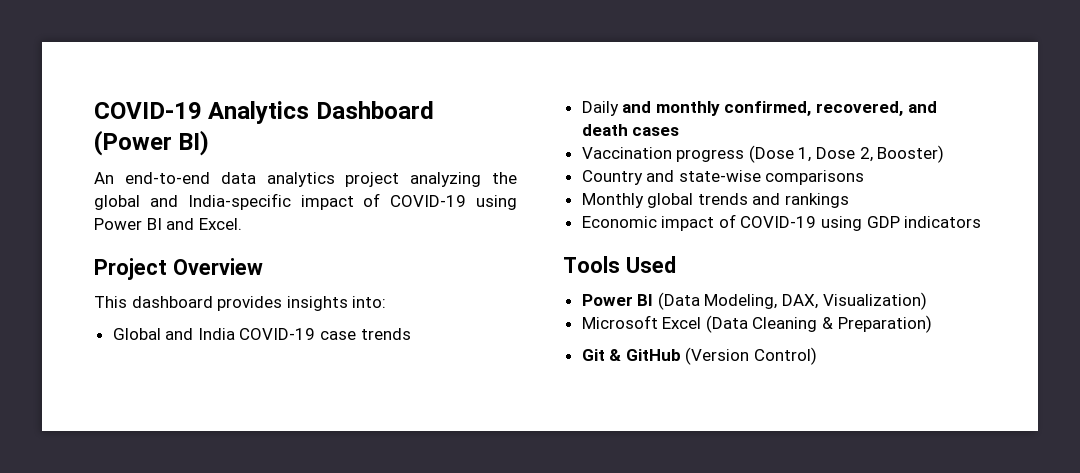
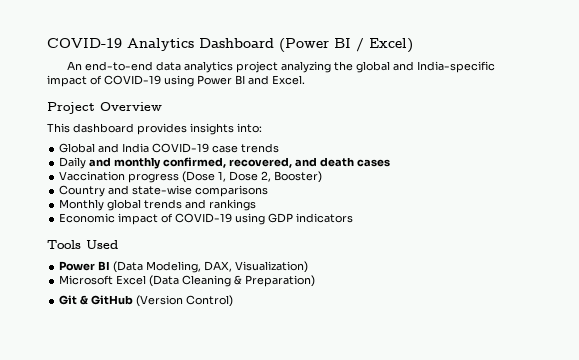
[178,130,210,156] BI) -> [334,38,413,53] BI / Excel)

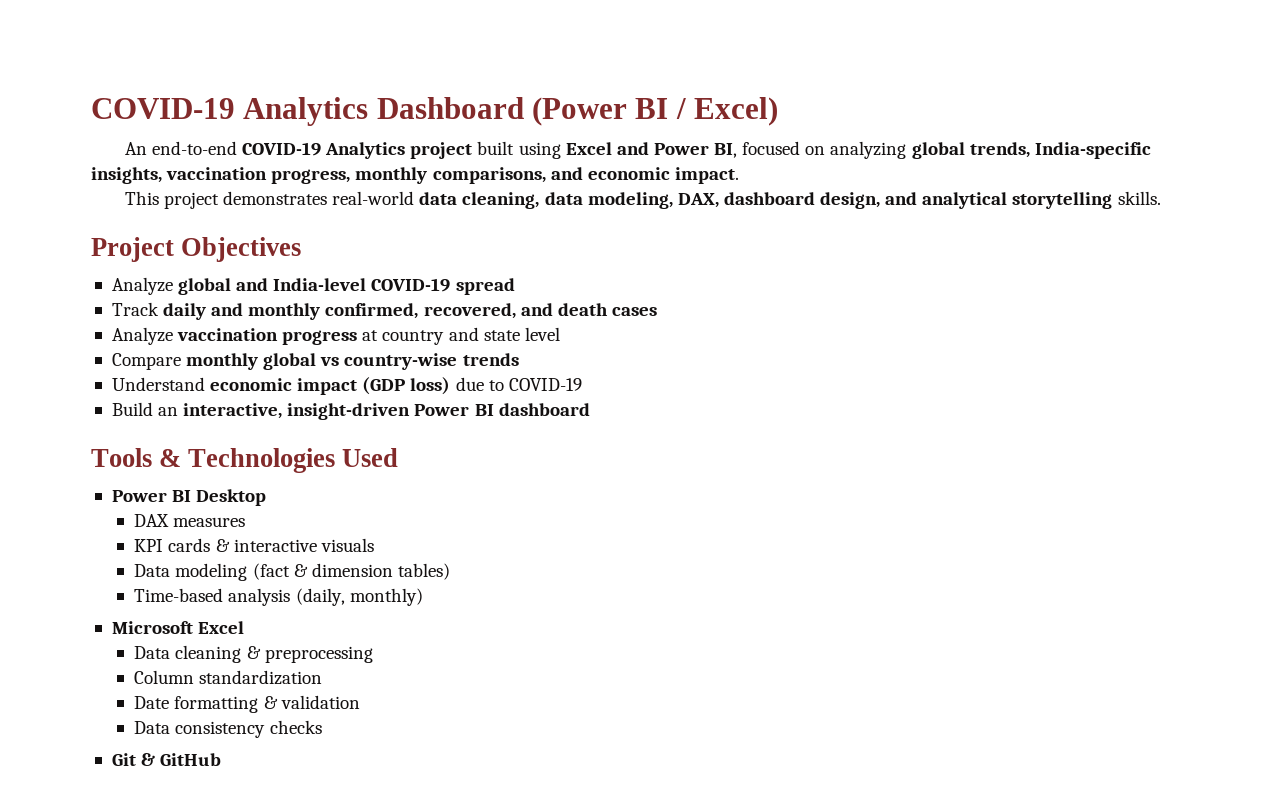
[156,61,496,73] [47,75,305,87] [47,102,162,114] [47,123,262,135] [59,143,280,153] [59,157,87,169] data analytics project analyzing the global and India-specific impact of COVID-19 using Power BI and Excel. // Project Overview // This dashboard provides insights into: // Global and India COVID-19 case trends // Daily -> [242,141,1151,159] [91,167,739,184] [124,191,1161,209] [91,237,302,262] [111,277,515,295] [111,302,207,320] COVID-19 Analytics project built using Excel and Power BI, focused on analyzing global trends, India-specific insights, vaccination progress, monthly comparisons, and economic impact. // This project demonstrates real-world data cleaning, data modeling, DAX, dashboard design, and analytical storytelling skills. // Project Objectives // Analyze global and India-level COVID-19 spread // Track daily
[59,171,323,183] [59,185,269,197] [59,199,257,211] [59,213,354,225] Vaccination progress (Dose 1, Dose 2, Booster) // Country and state-wise comparisons // Monthly global trends and rankings // Economic impact of COVID-19 using GDP indicators -> [111,327,560,345] [111,353,519,370] [111,377,582,395] [111,402,590,420] Analyze vaccination progress at country and state level // Compare monthly global vs country-wise trends // Understand economic impact (GDP loss) due to COVID-19 // Build an interactive, insight-driven Power BI dashboard
(81, 244) none -> [159,448,336,473] & Technologies
[113,261,309,273] [59,275,316,287] (Data Modeling, DAX, Visualization) // Microsoft Excel (Data Cleaning & Preparation) -> [196,489,267,506] [134,514,246,527] [134,538,374,552] [134,563,451,581] [134,588,423,606] [111,621,245,634] [134,645,373,663] [134,670,323,685] [134,695,360,713] [134,720,322,738] Desktop // DAX measures // KPI cards & interactive visuals // Data modeling (fact & dimension tables) // Time-based analysis (daily, monthly) // Microsoft Excel // Data cleaning & preprocessing // Column standardization // Date formatting & validation // Data consistency checks
[136,295,234,307] (Version Control) -> (222, 759) none

